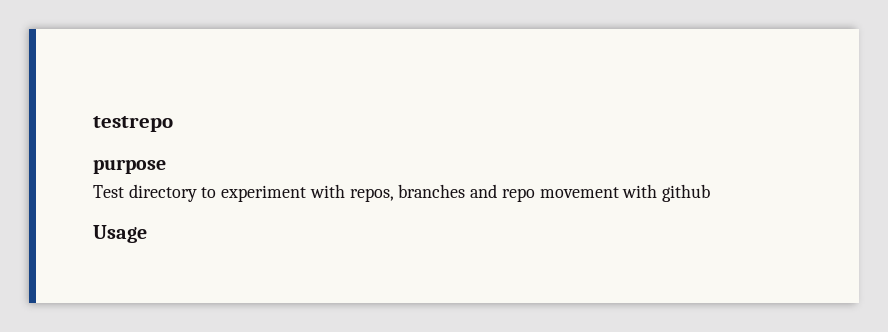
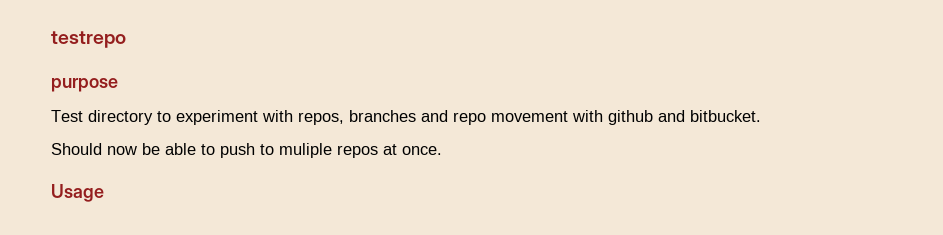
(710, 193) none -> [658,110,761,122] [51,143,442,158] and bitbucket. // Should now be able to push to muliple repos at once.

